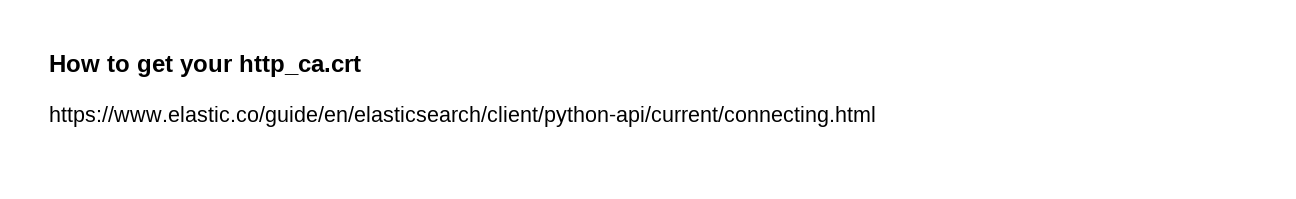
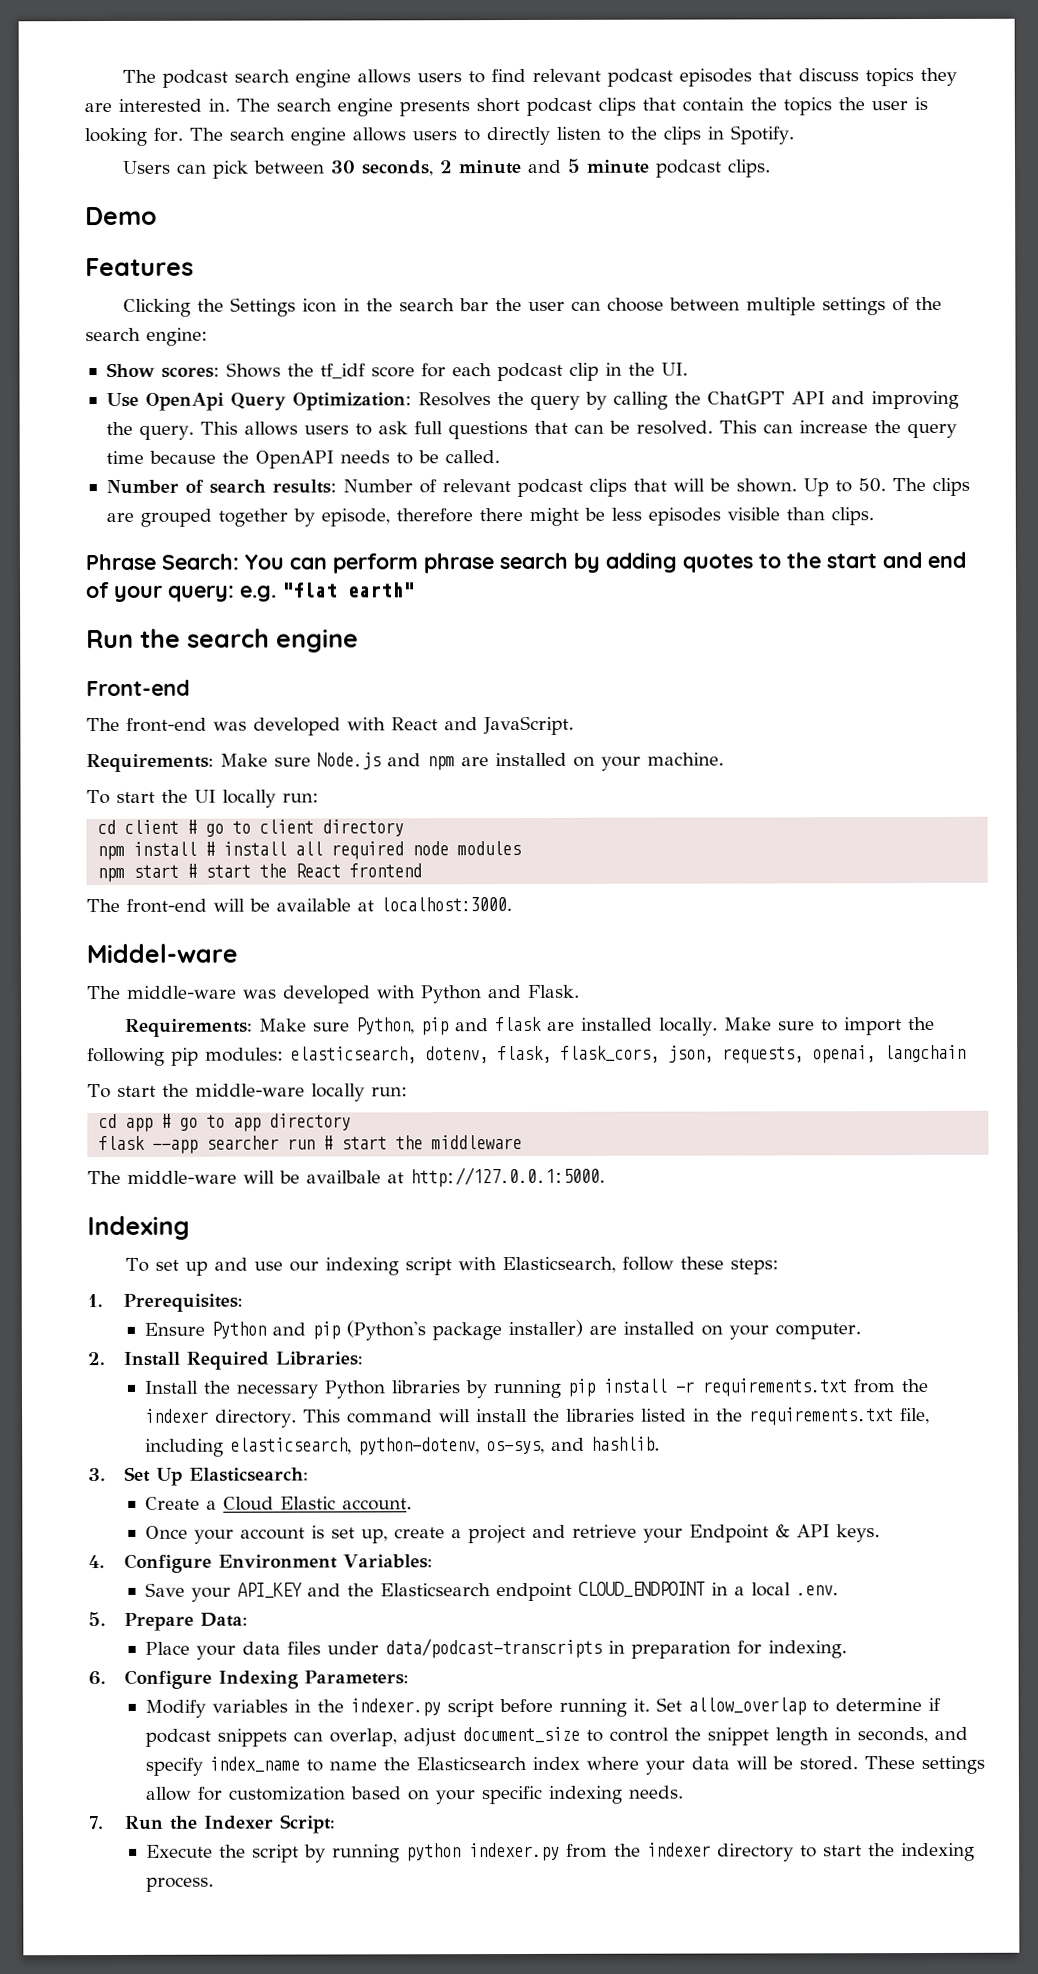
[49,55,361,77] [49,106,876,127] How to get your http_ca.crt // https://www.elastic.co/guide/en/elasticsearch/client/python-api/current/connecting.html -> [121,67,957,88] [84,96,928,117] [84,125,794,147] [121,158,771,179] [85,206,157,226] [85,257,194,277] [122,296,942,317] [85,327,208,346] [105,362,688,382] [105,390,959,411] [105,420,957,440] [105,450,500,469] [105,477,970,498] [105,507,874,527] [85,551,966,574] [86,582,415,602] [86,628,359,653] [86,679,190,697] [86,715,574,736] [86,752,724,773] [86,789,319,808] [97,819,405,837] [97,840,522,861] [97,863,423,883] [86,897,512,913] [86,943,238,964] [86,984,580,1004] [124,1016,935,1037] [87,1044,966,1067] [87,1083,408,1102] [98,1113,352,1132] [98,1134,523,1154] [87,1166,605,1188] [87,1215,190,1241] [124,1256,779,1276] [87,1293,244,1312] [144,1319,862,1341] [87,1351,364,1370] [144,1378,929,1399] [145,1407,931,1428] [145,1436,661,1457] [88,1466,310,1486] [145,1496,413,1511] [145,1524,881,1544] [88,1553,434,1573] [145,1581,839,1602] [88,1612,249,1631] [145,1637,848,1660] [88,1669,410,1689] [145,1697,942,1718] [145,1726,969,1747] [145,1755,986,1776] [145,1785,684,1805] [89,1814,337,1834] [146,1842,976,1863] [146,1876,215,1892] The podcast search engine allows users to find relevant podcast episodes that discuss topics they are interested in. The search engine presents short podcast clips that contain the topics the user is looking for. The search engine allows users to directly listen to the clips in Spotify. // Users can pick between 30 seconds, 2 minute and 5 minute podcast clips. // Demo // Features // Clicking the Settings icon in the search bar the user can choose between multiple settings of the search engine: // Show scores: Shows the tf_idf score for each podcast clip in the UI. // Use OpenApi Query Optimization: Resolves the query by calling the ChatGPT API and improving the query. This allows users to ask full questions that can be resolved. This can increase the query time because the OpenAPI needs to be called. // Number of search results: Number of relevant podcast clips that will be shown. Up to 50. The clips are grouped together by episode, therefore there might be less episodes visible than clips. // Phrase Search: You can perform phrase search by adding quotes to the start and end of your query: e.g. "flat earth" // Run the search engine // Front-end // The front-end was developed with React and JavaScript. // Requirements: Make sure Node.js and npm are installed on your machine. // To start the UI locally run: // cd client # go to client directory // npm install # install all required node modules // npm start # start the React frontend // The front-end will be available at localhost:3000. // Middel-ware // The middle-ware was developed with Python and Flask. // Requirements: Make sure Python, pip and flask are installed locally. Make sure to import the following pip modules: elasticsearch, dotenv, flask, flask_cors, json, requests, openai, langchain // To start the middle-ware locally run: // cd app # go to app directory // flask --app searcher run # start the middleware // The middle-ware will be availbale at http://127.0.0.1:5000. // Indexing // To set up and use our indexing script with Elasticsearch, follow these steps: // 1. Prerequisites: // Ensure Python and pip (Python's package installer) are installed on your computer. // 2. Install Required Libraries: // Install the necessary Python libraries by running pip install -r requirements.txt from the indexer directory. This command will install the libraries listed in the requirements.txt file, including elasticsearch, python-dotenv, os-sys, and hashlib. // 3. Set Up Elasticsearch: // Create a Cloud Elastic account. // Once your account is set up, create a project and retrieve your Endpoint & API keys. // 4. Configure Environment Variables: // Save your API_KEY and the Elasticsearch endpoint CLOUD_ENDPOINT in a local .env. // 5. Prepare Data: // Place your data files under data/podcast-transcripts in preparation for indexing. // 6. Configure Indexing Parameters: // Modify variables in the indexer.py script before running it. Set allow_overlap to determine if podcast snippets can overlap, adjust document_size to control the snippet length in seconds, and specify index_name to name the Elasticsearch index where your data will be stored. These settings allow for customization based on your specific indexing needs. // 7. Run the Indexer Script: // Execute the script by running python indexer.py from the indexer directory to start the indexing process.

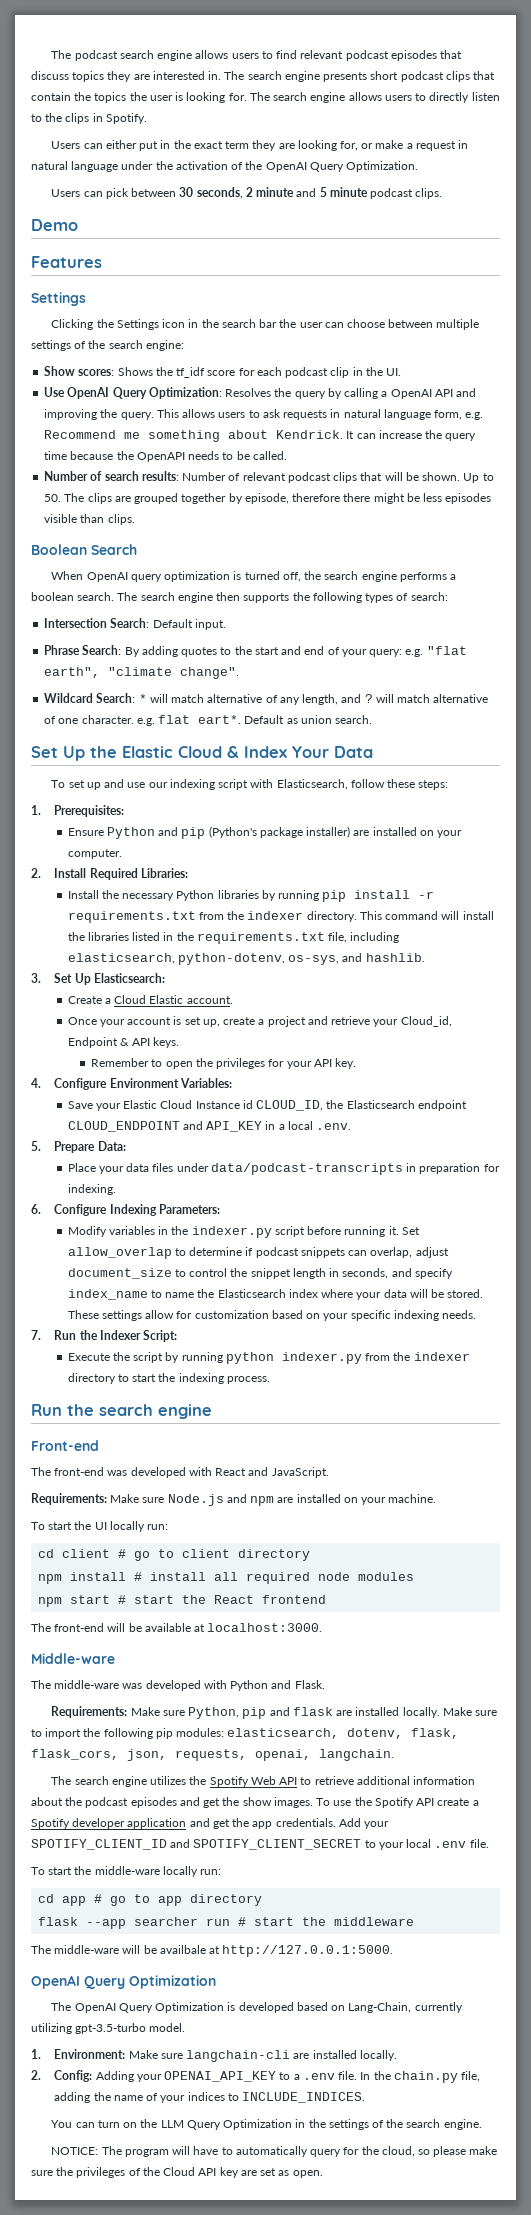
(794, 135) none -> [51,140,469,151] [31,161,419,172] // Users can either put in the exact term they are looking for, or make a request in natural language under the activation of the OpenAI Query Optimization.
(194, 267) none -> [31,292,86,306] // Settings
[144,392,224,411] OpenApi -> [67,387,110,399] OpenAI
[673,391,785,405] the ChatGPT -> [381,389,432,399] a OpenAI
[413,420,757,440] full questions that can be resolved. This -> [283,409,484,420] [44,430,355,442] requests in natural language form, e.g. Recommend me something about Kendrick. It
[85,552,600,574] Phrase Search: You can perform phrase search by -> [31,544,137,555] [51,571,457,582] [31,592,448,603] [44,618,226,630] [44,645,140,657] Boolean Search // When OpenAI query optimization is turned off, the search engine performs a boolean search. The search engine then supports the following types of search: // Intersection Search: Default input. // Phrase Search: By
[348,582,415,598] [86,628,359,653] [86,679,190,697] [86,715,574,736] [86,752,724,773] [86,789,319,808] [97,819,405,837] [97,840,522,861] [97,863,423,883] [86,897,512,913] [86,943,238,964] [86,984,580,1004] [124,1016,935,1037] [87,1044,966,1067] [87,1083,408,1102] [98,1113,352,1132] [98,1134,523,1154] [87,1166,605,1188] [87,1215,190,1241] earth" // Run the search engine // Front-end // The front-end was developed with React and JavaScript. // Requirements: Make sure Node.js and npm are installed on your machine. // To start the UI locally run: // cd client # go to client directory // npm install # install all required node modules // npm start # start the React frontend // The front-end will be available at localhost:3000. // Middel-ware // The middle-ware was developed with Python and Flask. // Requirements: Make sure Python, pip and flask are installed locally. Make sure to import the following pip modules: elasticsearch, dotenv, flask, flask_cors, json, requests, openai, langchain // To start the middle-ware locally run: // cd app # go to app directory // flask --app searcher run # start the middleware // The middle-ware will be availbale at http://127.0.0.1:5000. // Indexing -> [44,667,240,679] [44,693,489,705] [44,715,373,726] [31,746,373,761] earth", "climate change". // Wildcard Search: * will match alternative of any length, and ? will match alternative of one character. e.g. flat eart*. Default as union search. // Set Up the Elastic Cloud & Index Your Data
(684, 1535) none -> [400,1016,452,1027] Cloud_id,
(881, 1533) none -> [91,1058,357,1069] // Remember to open the privileges for your API key.
[237,1582,342,1599] API_KEY and -> [123,1100,324,1111] Elastic Cloud Instance id CLOUD_ID,
(706, 1589) none -> [182,1121,263,1132] and API_KEY
(215, 1884) none -> [31,1404,212,1419] [31,1440,99,1451] [31,1467,329,1478] [31,1493,437,1506] [31,1521,169,1532] [38,1549,311,1561] [38,1572,415,1584] [38,1595,327,1607] [31,1623,323,1632] [31,1653,115,1664] [31,1680,325,1691] [51,1706,498,1719] [31,1728,460,1739] [31,1749,394,1761] [51,1776,476,1787] [31,1797,479,1808] [31,1818,390,1829] [31,1839,489,1850] [31,1866,222,1877] [38,1894,263,1906] [38,1917,415,1929] [31,1945,394,1957] [31,1975,216,1989] [51,2002,463,2013] [31,2023,186,2034] [31,2049,397,2062] [31,2070,481,2083] [54,2092,366,2103] [51,2119,482,2130] [51,2146,498,2157] [31,2167,323,2178] // Run the search engine // Front-end // The front-end was developed with React and JavaScript. // Requirements: Make sure Node.js and npm are installed on your machine. // To start the UI locally run: // cd client # go to client directory // npm install # install all required node modules // npm start # start the React frontend // The front-end will be available at localhost:3000. // Middle-ware // The middle-ware was developed with Python and Flask. // Requirements: Make sure Python, pip and flask are installed locally. Make sure to import the following pip modules: elasticsearch, dotenv, flask, flask_cors, json, requests, openai, langchain. // The search engine utilizes the Spotify Web API to retrieve additional information about the podcast episodes and get the show images. To use the Spotify API create a Spotify developer application and get the app credentials. Add your SPOTIFY_CLIENT_ID and SPOTIFY_CLIENT_SECRET to your local .env file. // To start the middle-ware locally run: // cd app # go to app directory // flask --app searcher run # start the middleware // The middle-ware will be availbale at http://127.0.0.1:5000. // OpenAI Query Optimization // The OpenAI Query Optimization is developed based on Lang-Chain, currently utilizing gpt-3.5-turbo model. // 1. Environment: Make sure langchain-cli are installed locally. // 2. Config: Adding your OPENAI_API_KEY to a .env file. In the chain.py file, adding the name of your indices to INCLUDE_INDICES. // You can turn on the LLM Query Optimization in the settings of the search engine. // NOTICE: The program will have to automatically query for the cloud, so please make sure the privileges of the Cloud API key are set as open.

